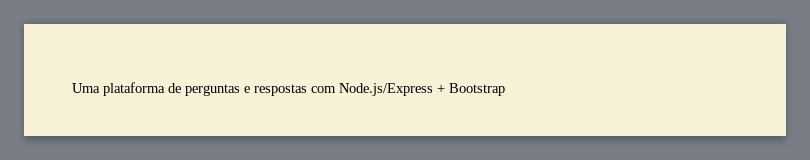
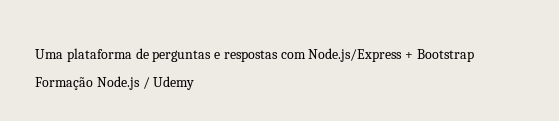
(505, 89) none -> [35,76,195,90] // Formação Node.js / Udemy

